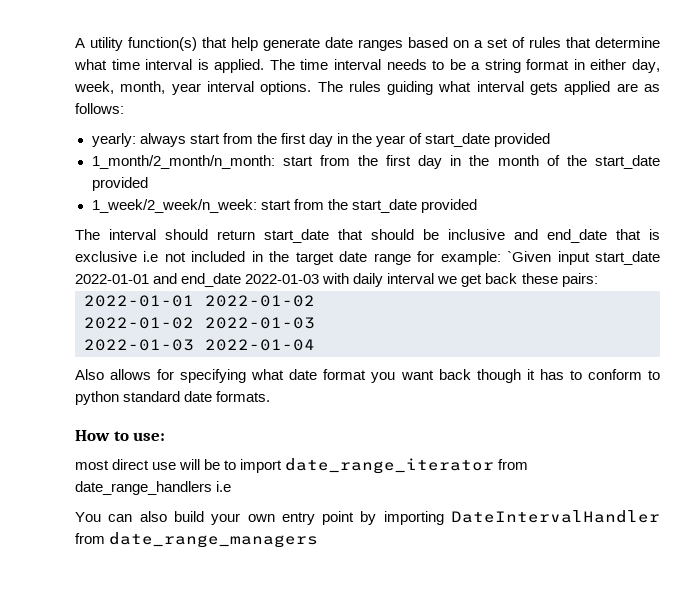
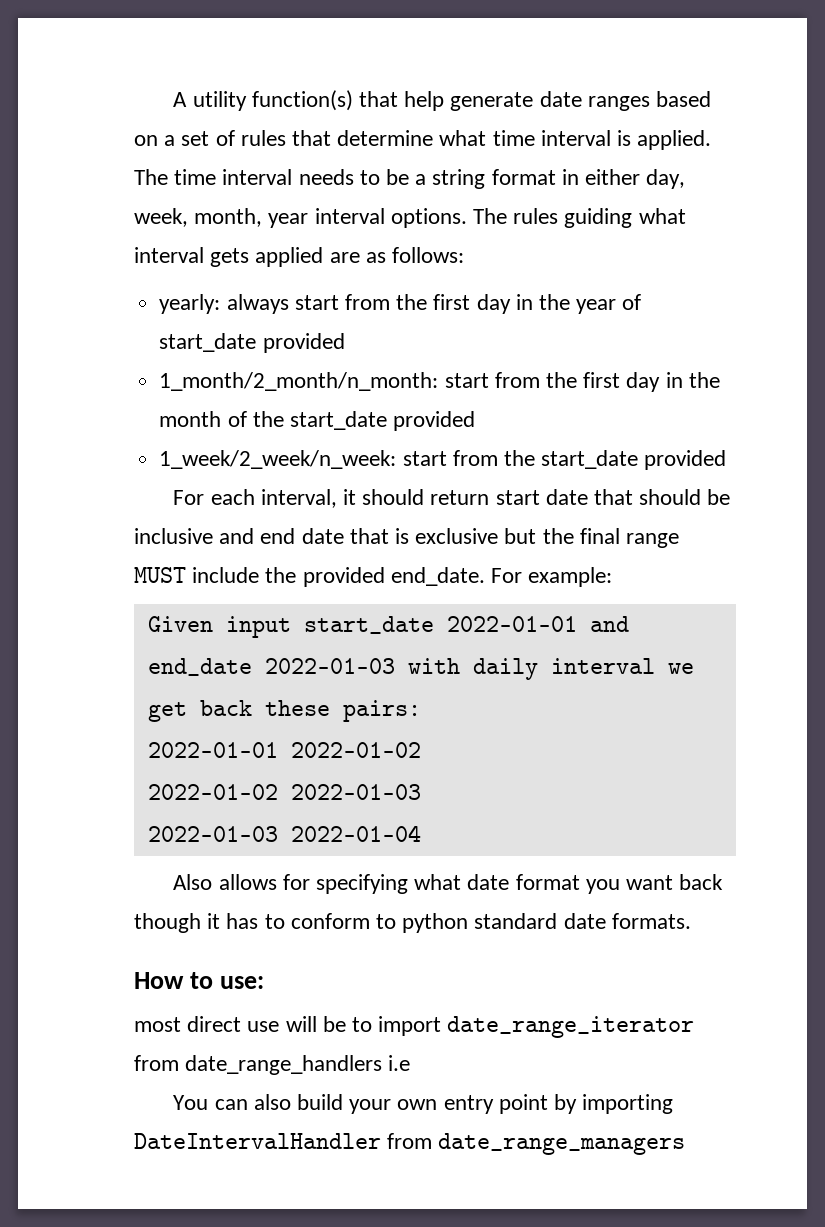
[75,229,329,243] The interval should return start_date -> [173,489,588,508] For each interval, it should return start date
[547,229,607,243] end_date -> [260,528,344,544] end date
[143,251,435,265] i.e not included in the target date range for -> [504,528,680,548] [134,567,523,587] but the final range MUST include the provided end_date. For
[507,251,552,262] `Given -> [147,616,213,632] // Given

